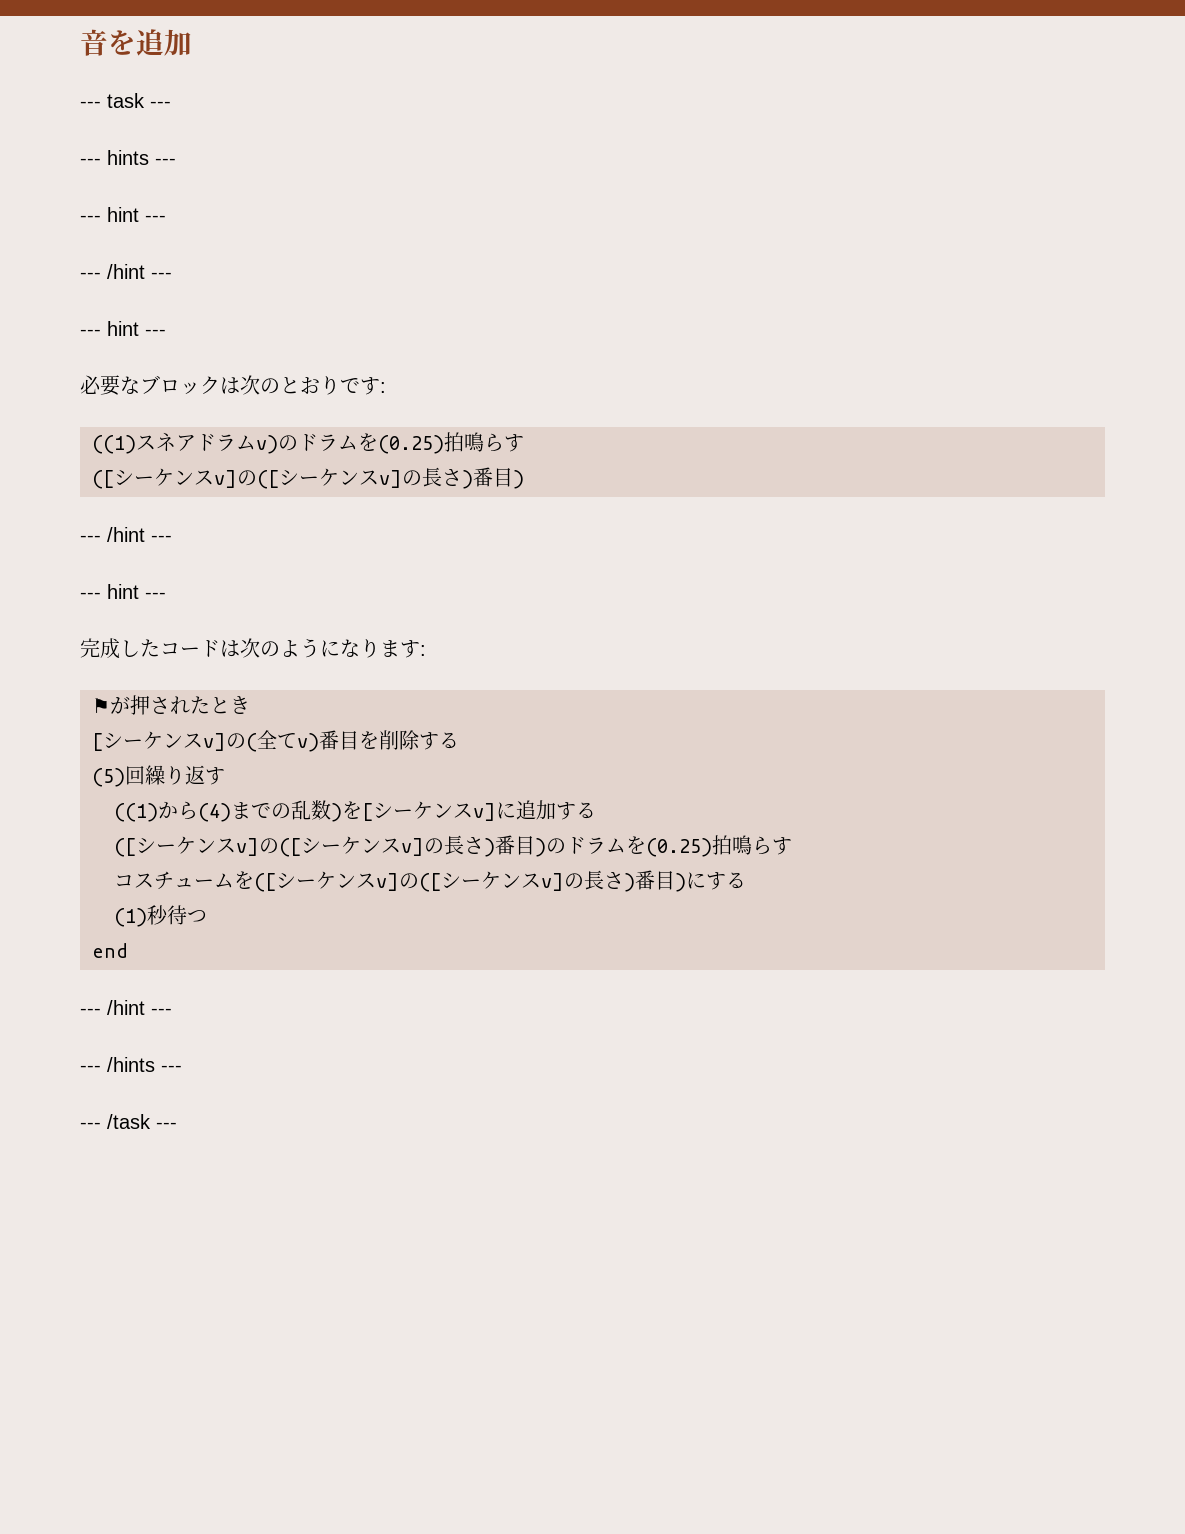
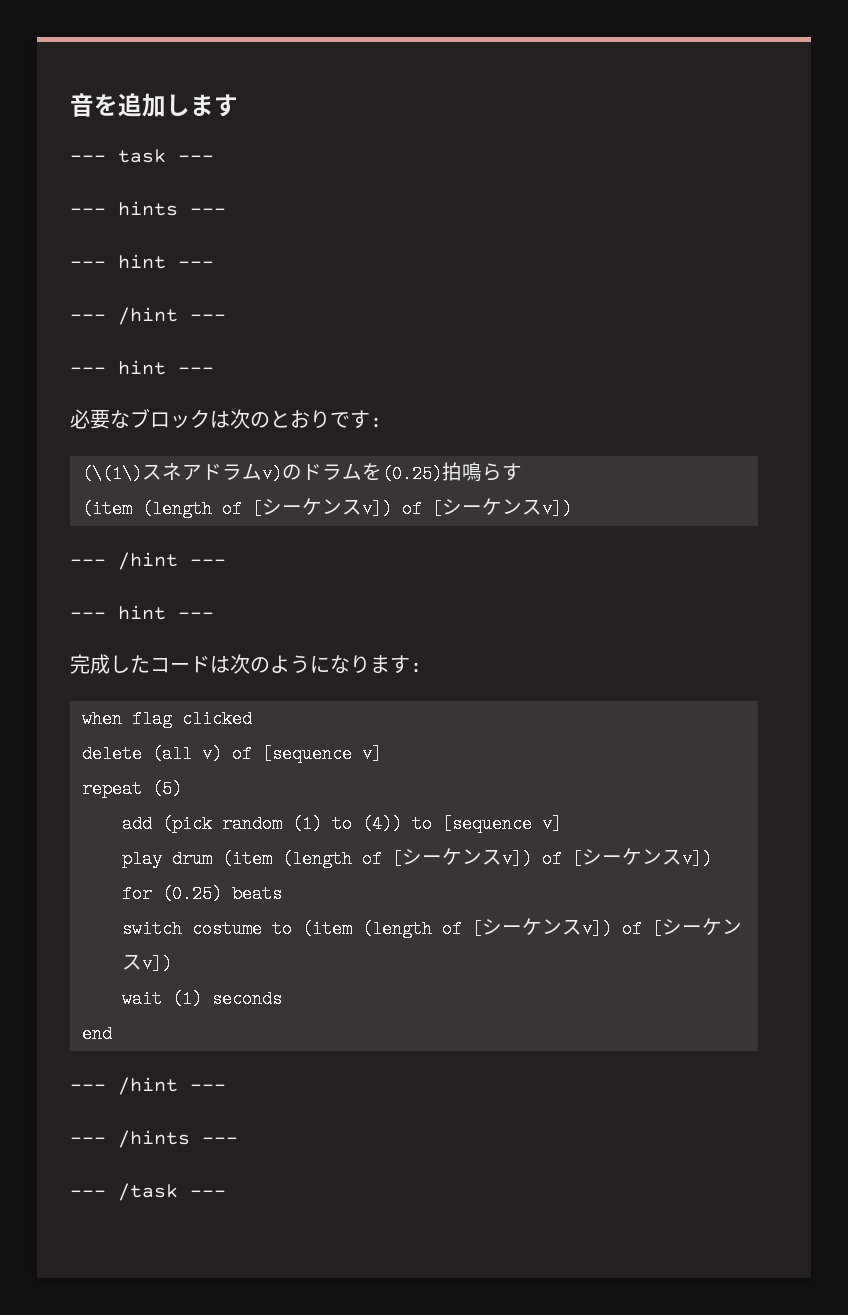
(192, 42) none -> [166,94,238,117] します
[92,435,136,454] ((1) -> [82,465,142,483] (\(1\)
[92,467,524,489] ([シーケンスv]の([シーケンスv]の長さ)番目) -> [82,498,572,518] (item (length of [シーケンスv]) of [シーケンスv])
[92,695,250,715] [92,730,459,752] [92,765,225,787] [114,800,596,822] [114,835,792,857] [114,870,746,892] [114,905,207,927] ⚑が押されたとき // [シーケンスv]の(全てv)番目を削除する // (5)回繰り返す // ((1)から(4)までの乱数)を[シーケンスv]に追加する // ([シーケンスv]の([シーケンスv]の長さ)番目)のドラムを(0.25)拍鳴らす // コスチュームを([シーケンスv]の([シーケンスv]の長さ)番目)にする // (1)秒待つ -> [82,710,252,728] [82,745,382,763] [82,780,182,798] [122,815,562,833] [122,848,712,868] [122,885,282,903] [122,918,742,938] [122,954,172,973] [122,990,282,1008] when flag clicked // delete (all v) of [sequence v] // repeat (5) // add (pick random (1) to (4)) to [sequence v] // play drum (item (length of [シーケンスv]) of [シーケンスv]) for (0.25) beats // switch costume to (item (length of [シーケンスv]) of [シーケンスv]) // wait (1) seconds

